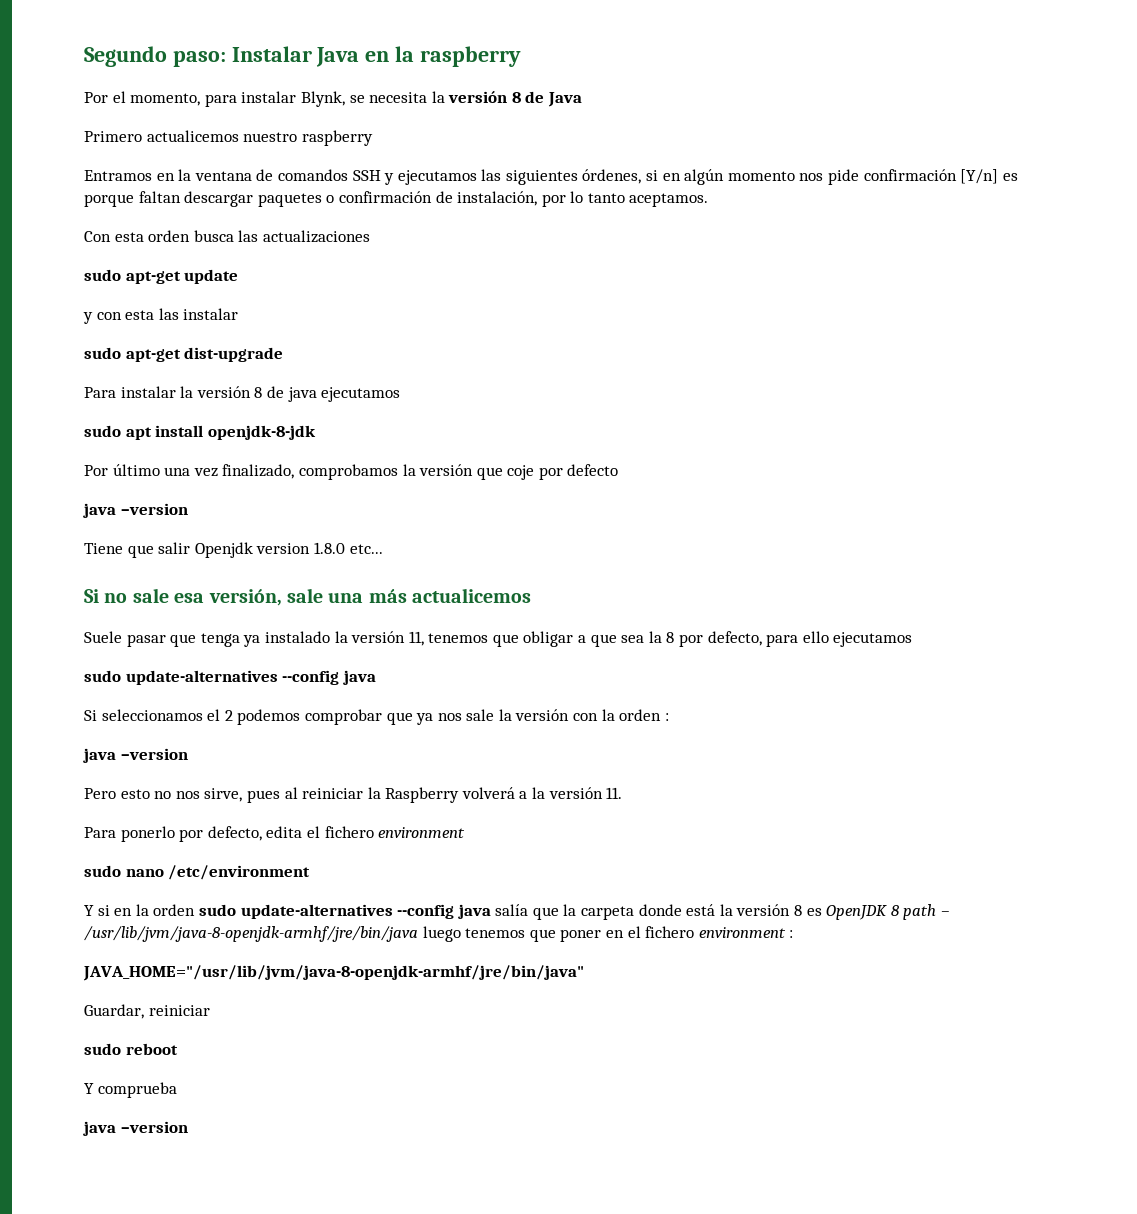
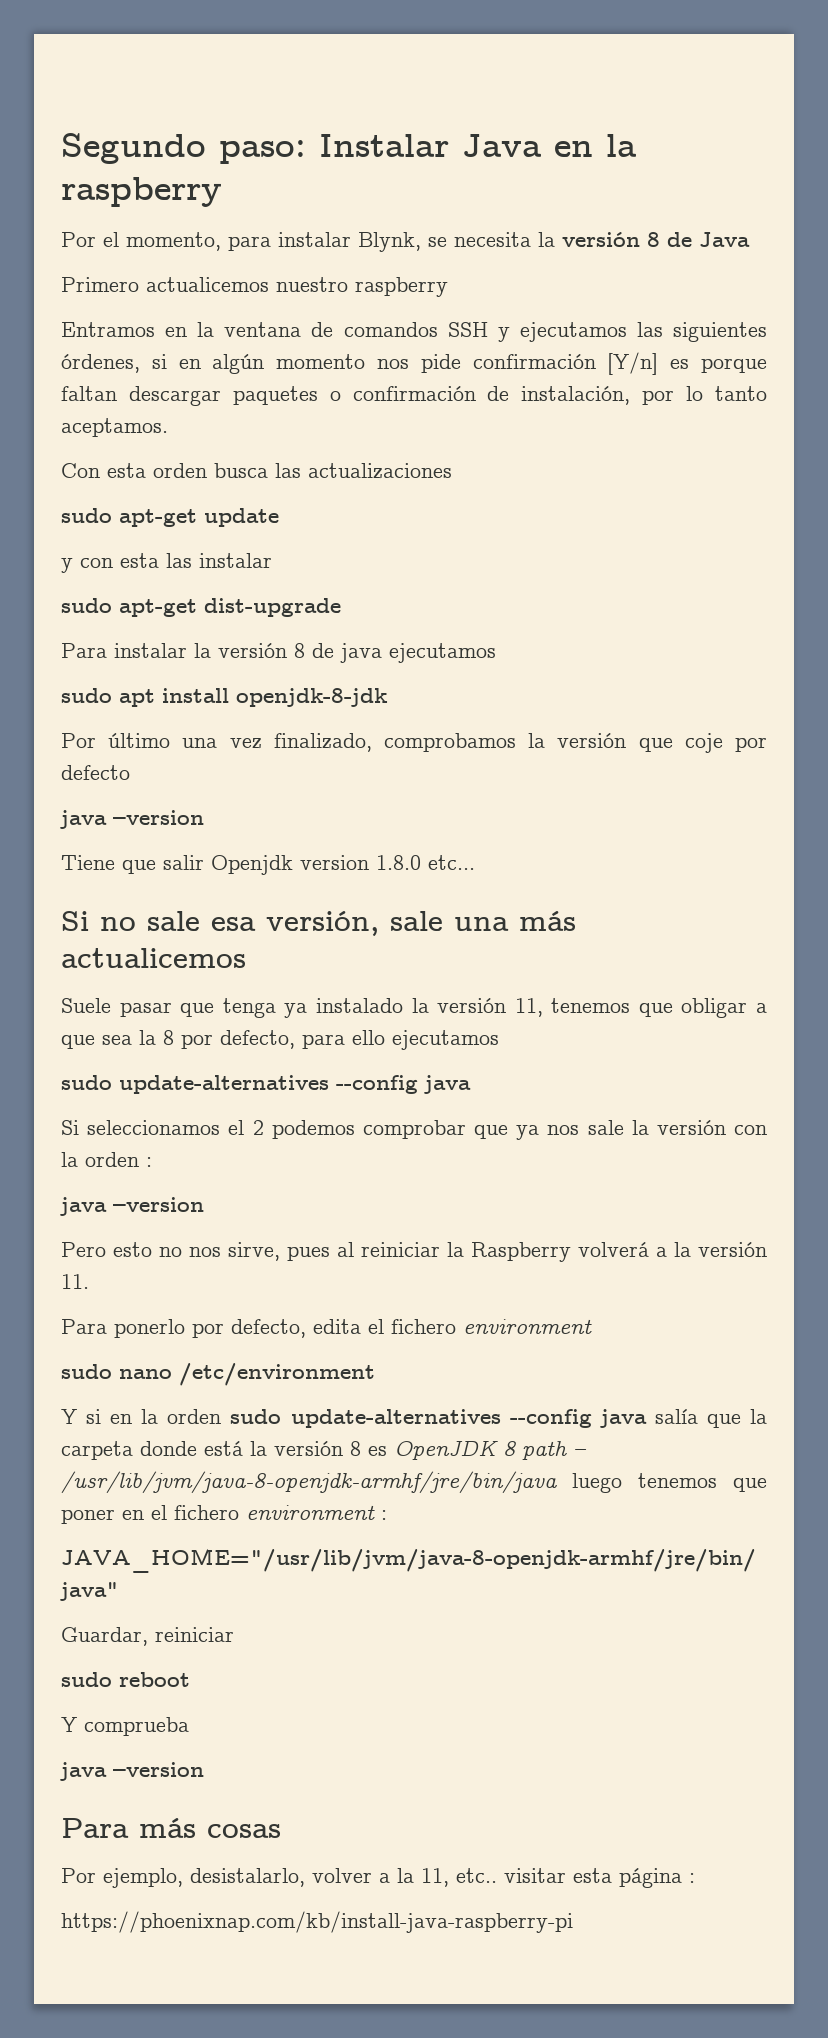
(188, 1127) none -> [61,1818,281,1838] [61,1868,695,1888] [61,1911,573,1933] // Para más cosas // Por ejemplo, desistalarlo, volver a la 11, etc.. visitar esta página : // https://phoenixnap.com/kb/install-java-raspberry-pi

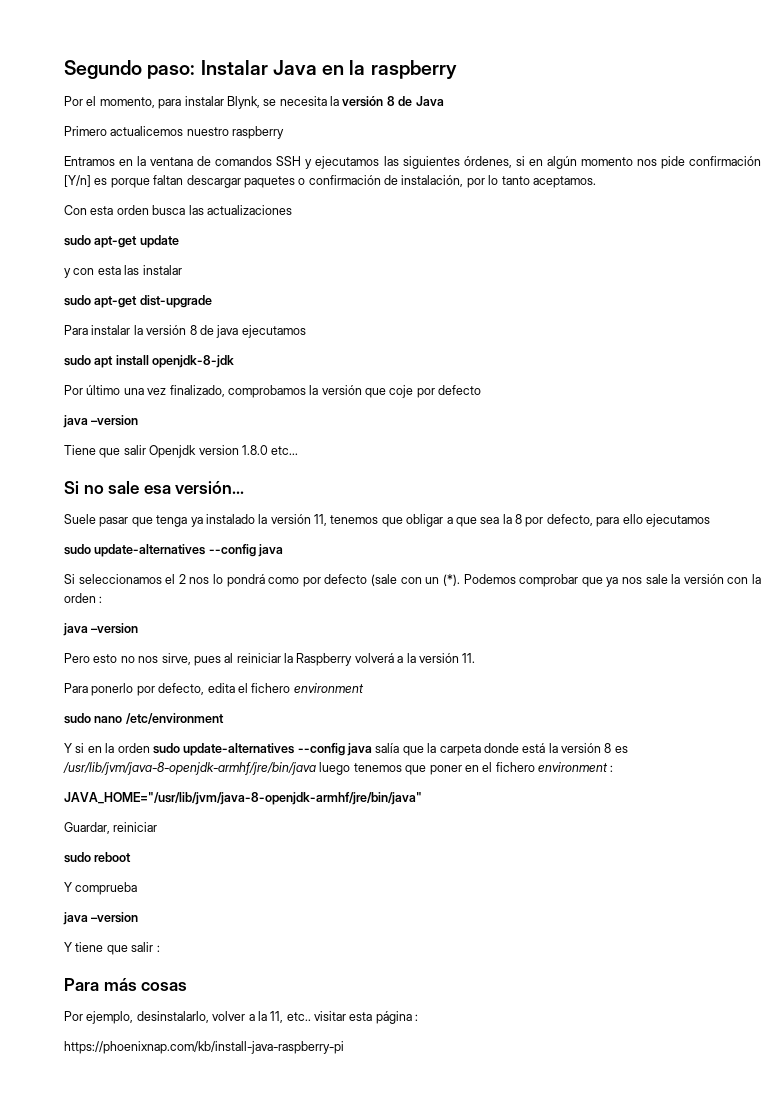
[266,911,576,936] [61,948,246,968] versión, sale una más actualicemos -> [175,481,245,494] versión...
[271,1120,355,1139] podemos -> [189,574,516,587] nos lo pondrá como por defecto (sale con un (*). Podemos
[394,1440,587,1460] OpenJDK 8 path – -> (628, 749) none
(204, 1769) none -> [64,942,160,955] // Y tiene que salir :
[190,1868,305,1887] desistalarlo, -> [136,1011,209,1023] desinstalarlo,

